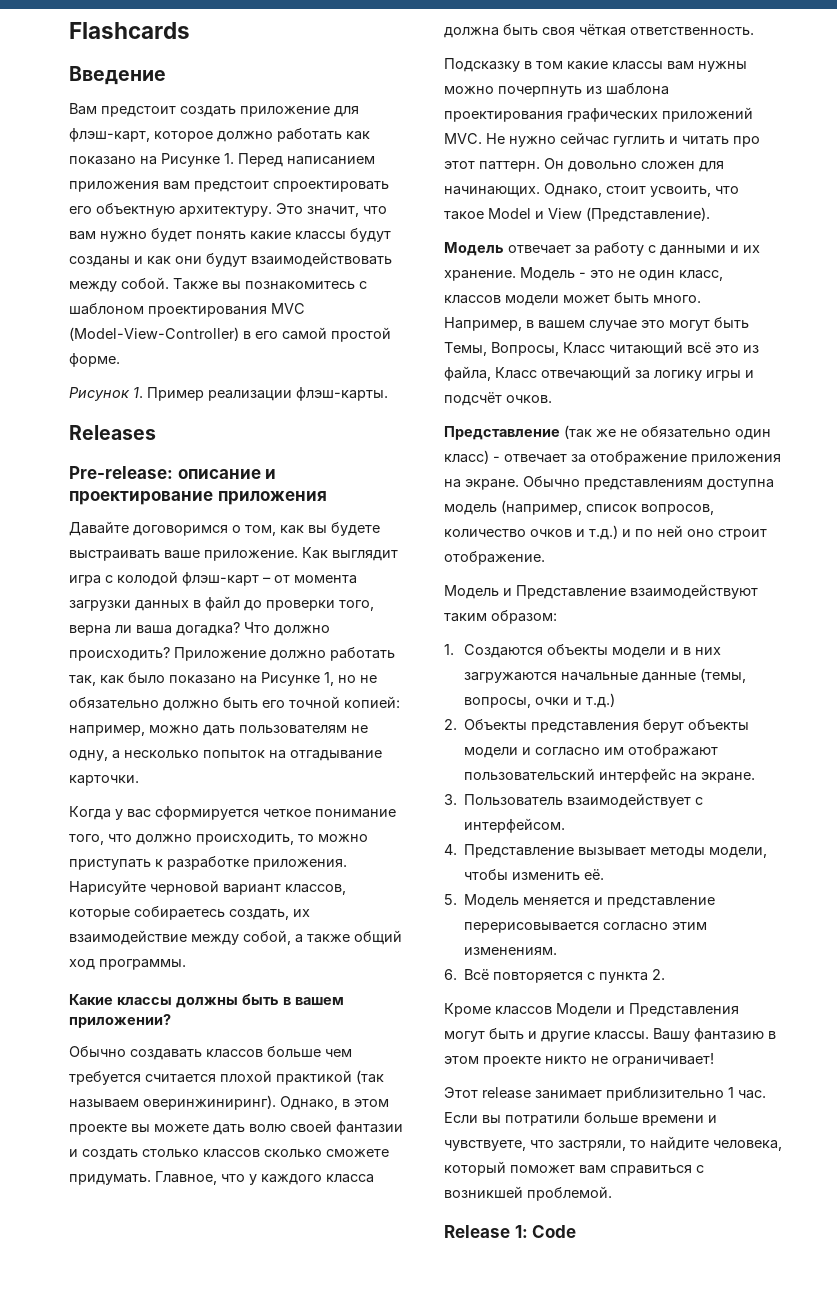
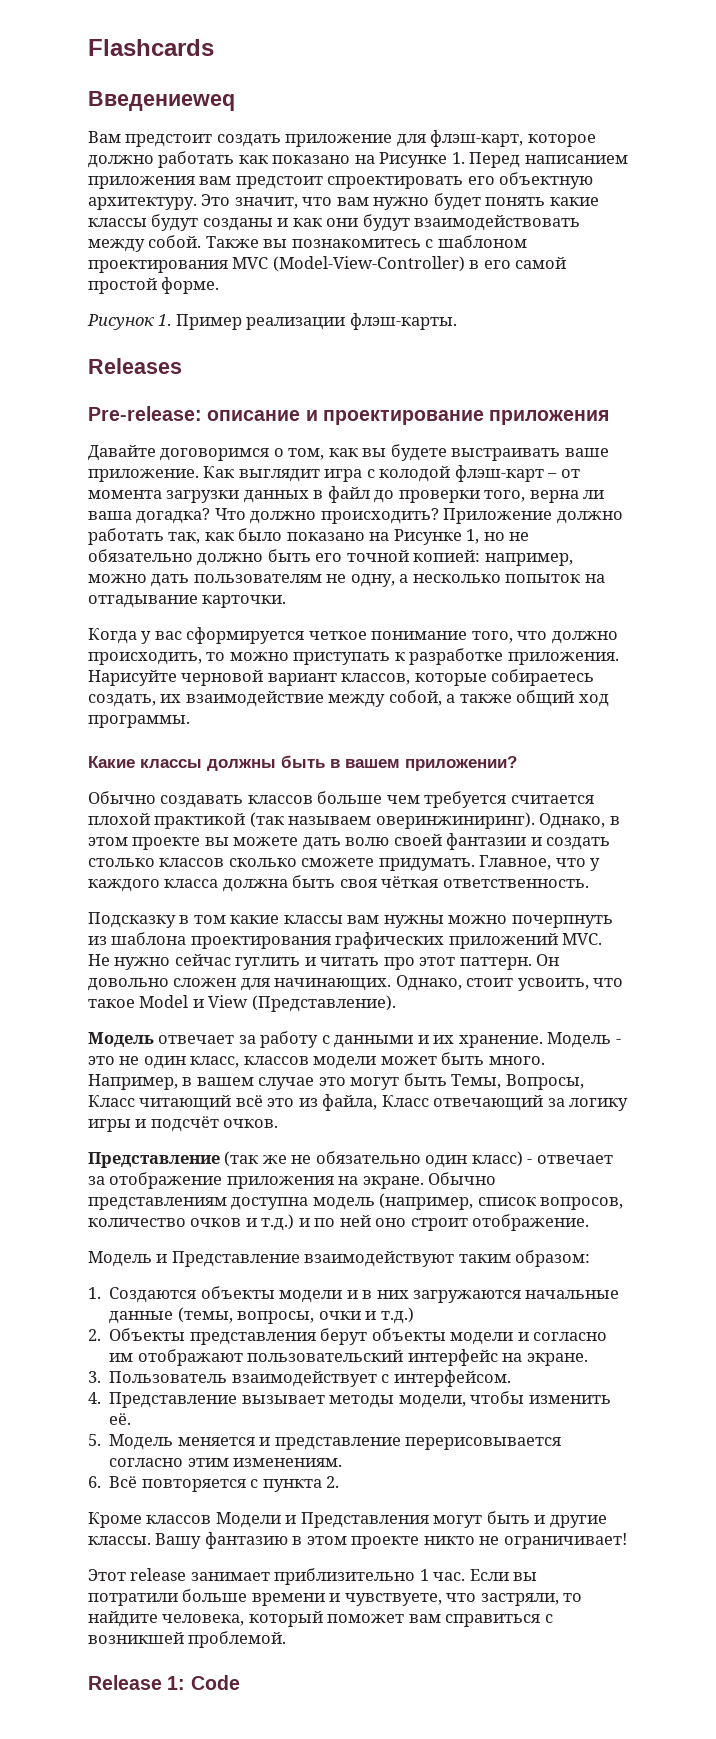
[69,66,166,85] Введение -> [88,91,235,111] Введениеweq

